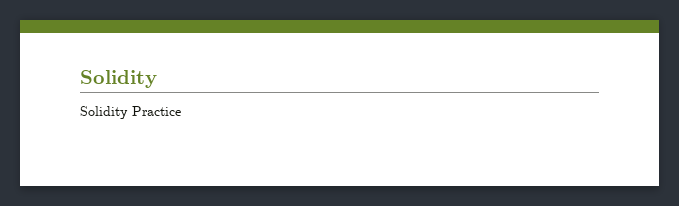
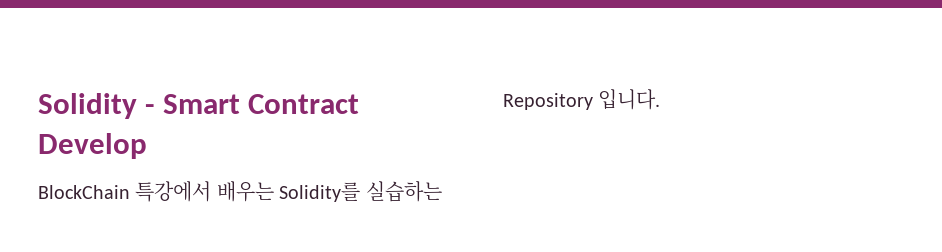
[80,70,157,88] [80,106,181,119] Solidity // Solidity Practice -> [38,93,360,119] [38,133,147,159] [38,181,442,202] [503,89,661,110] Solidity - Smart Contract Develop // BlockChain 특강에서 배우는 Solidity를 실습하는 Repository 입니다.

